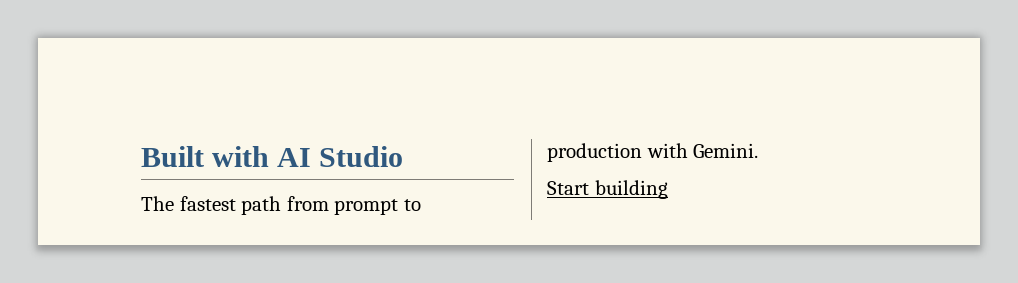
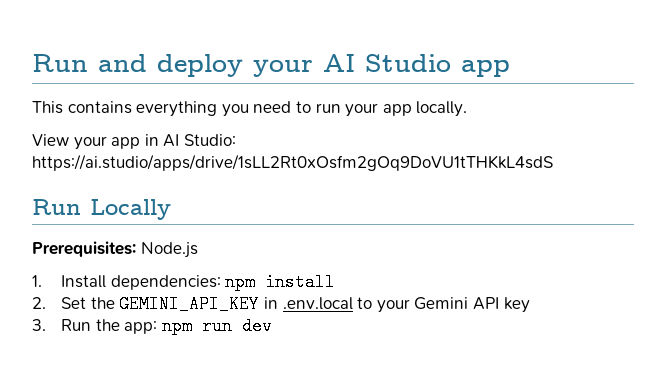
[141,146,404,167] [141,196,421,215] [547,143,759,162] [547,180,668,199] Built with AI Studio // The fastest path from prompt to production with Gemini. // Start building -> [32,54,510,77] [32,101,468,117] [32,134,236,150] [32,154,553,171] [32,199,171,220] [32,241,198,258] [32,273,336,291] [32,295,530,313] [32,317,273,335] Run and deploy your AI Studio app // This contains everything you need to run your app locally. // View your app in AI Studio: https://ai.studio/apps/drive/1sLL2Rt0xOsfm2gOq9DoVU1tTHKkL4sdS // Run Locally // Prerequisites: Node.js // 1. Install dependencies: npm install // 2. Set the GEMINI_API_KEY in .env.local to your Gemini API key // 3. Run the app: npm run dev

